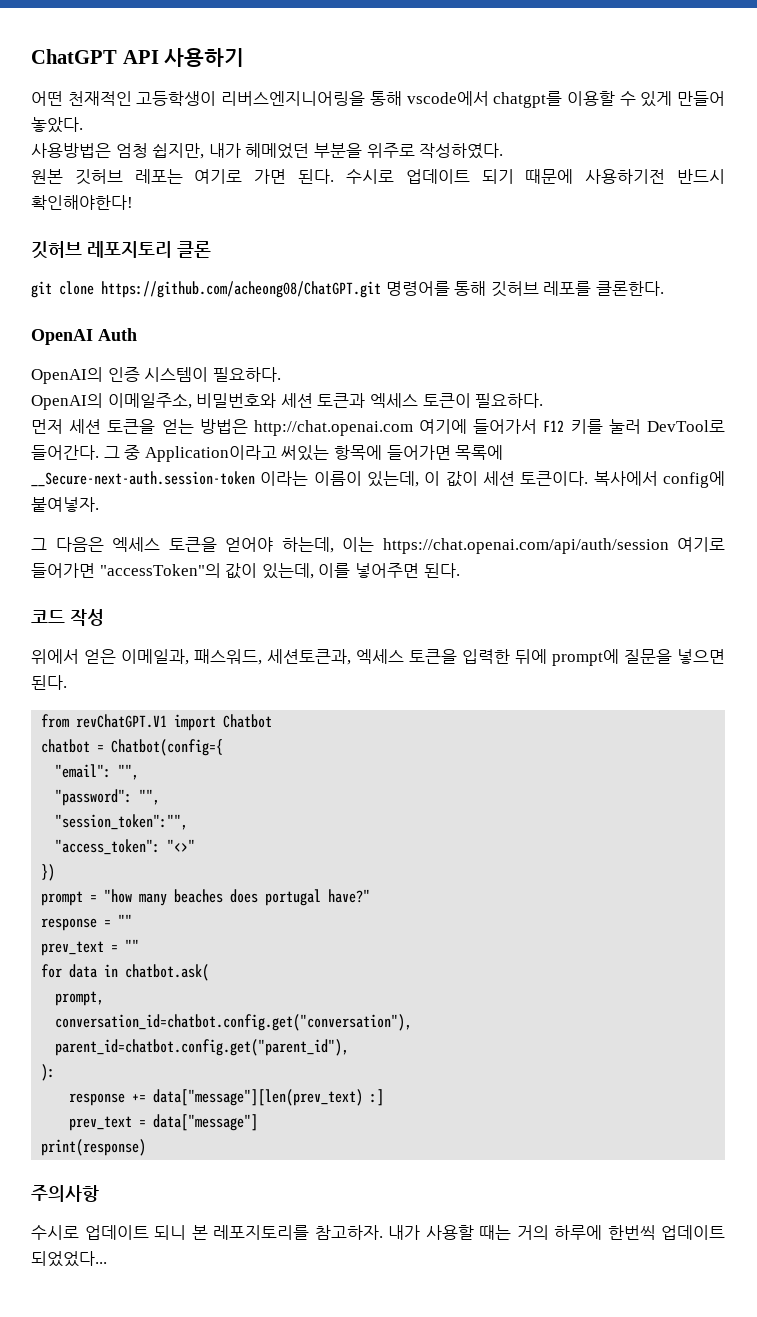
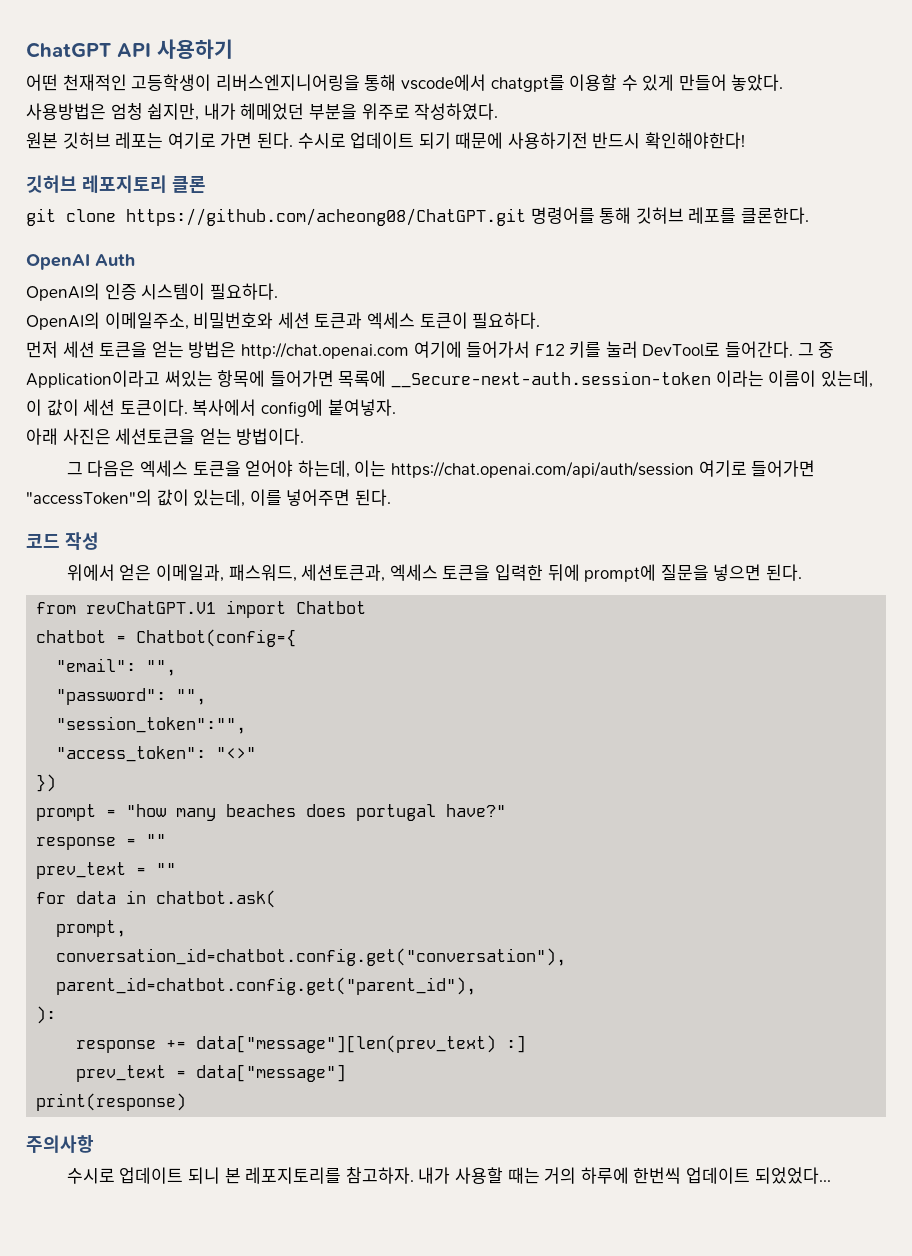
(99, 504) none -> [26,428,305,445] // 아래 사진은 세션토큰을 얻는 방법이다.

